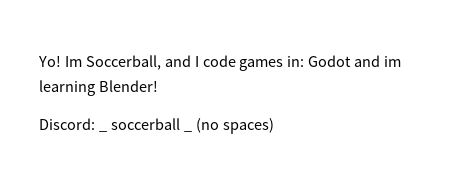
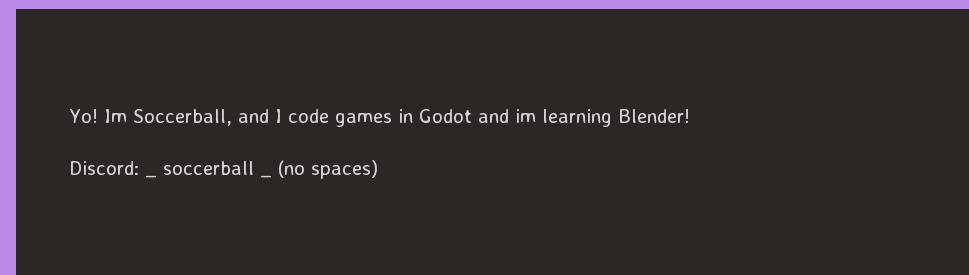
[287,56,305,67] in: -> [397,109,413,123] in

